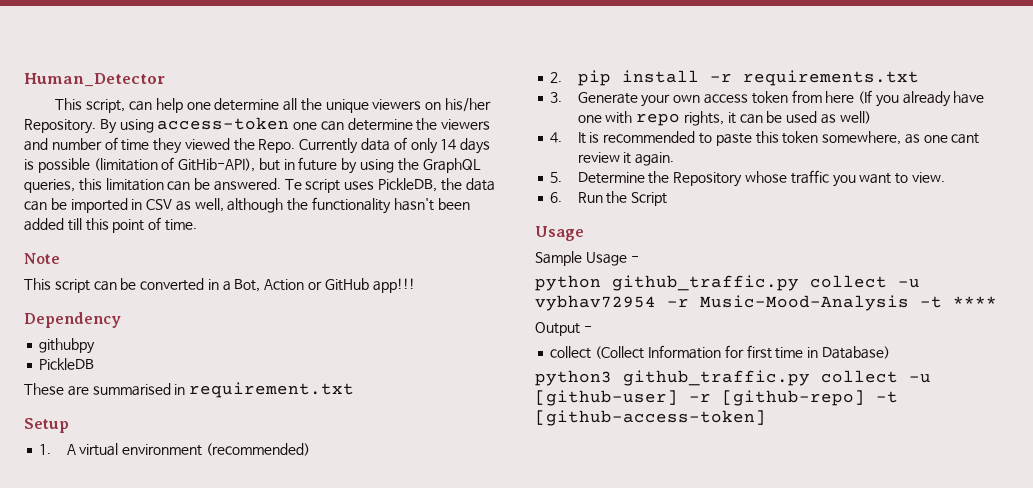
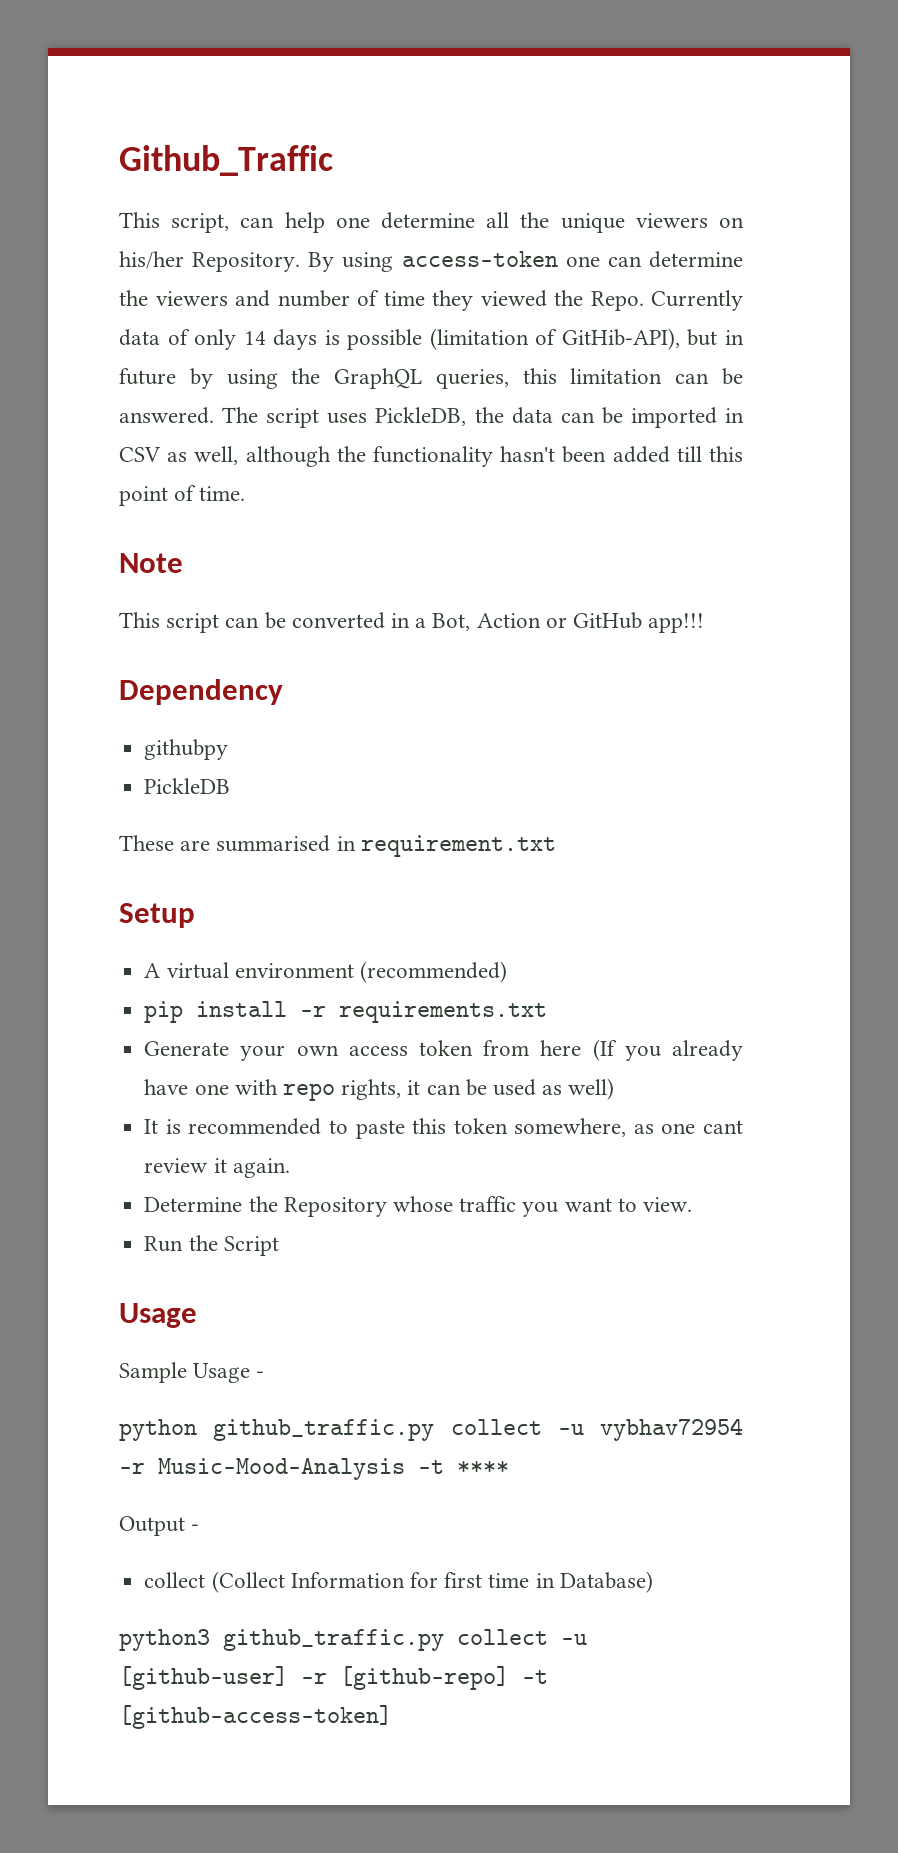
[24,73,165,87] Human_Detector -> [119,145,333,176] Github_Traffic
[284,179,302,190] Te -> [222,407,259,423] The
[39,444,52,455] 1. -> (195, 915) none
[550,72,563,83] 2. -> (507, 972) none
[550,92,563,103] 3. -> (548, 1012) none
[550,132,563,143] 4. -> (615, 1089) none
[550,172,563,183] 5. -> (290, 1168) none
[550,192,563,203] 6. -> (692, 1204) none

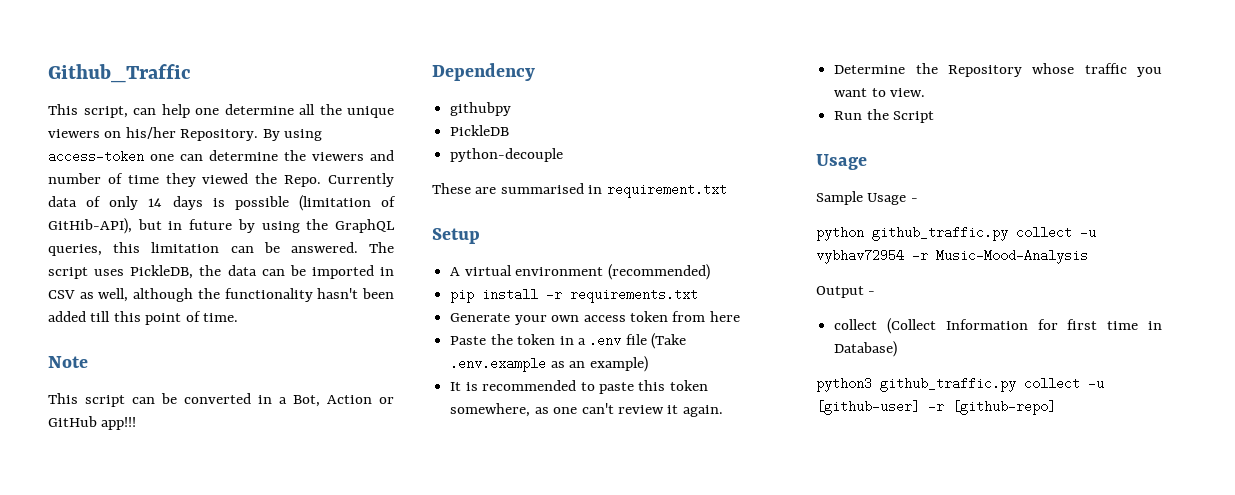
(231, 786) none -> [450,148,564,162] // python-decouple
[592,1039,743,1061] [144,1078,615,1101] (If you already have one with repo rights, it can be used as well) -> [450,333,687,349] [450,356,648,372] // Paste the token in a .env file (Take .env.example as an example)
[703,1120,744,1134] cant -> [581,403,614,414] can't
[418,1460,509,1474] -t **** -> (1088, 256) none
[522,1670,548,1684] [119,1705,392,1729] -t [github-access-token] -> (1056, 407) none

